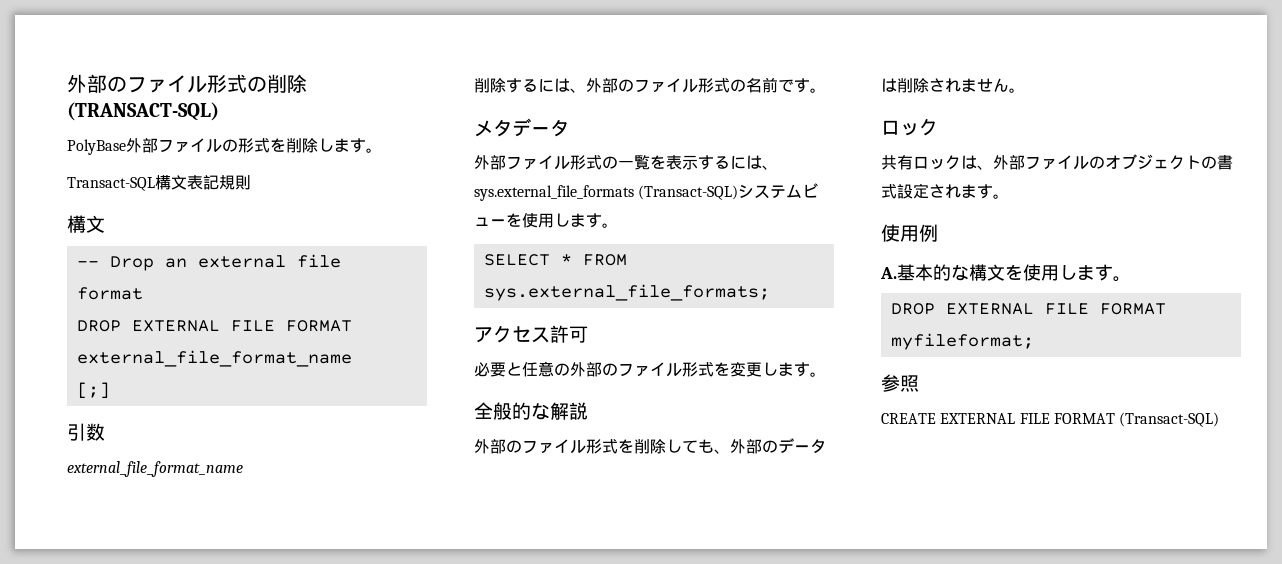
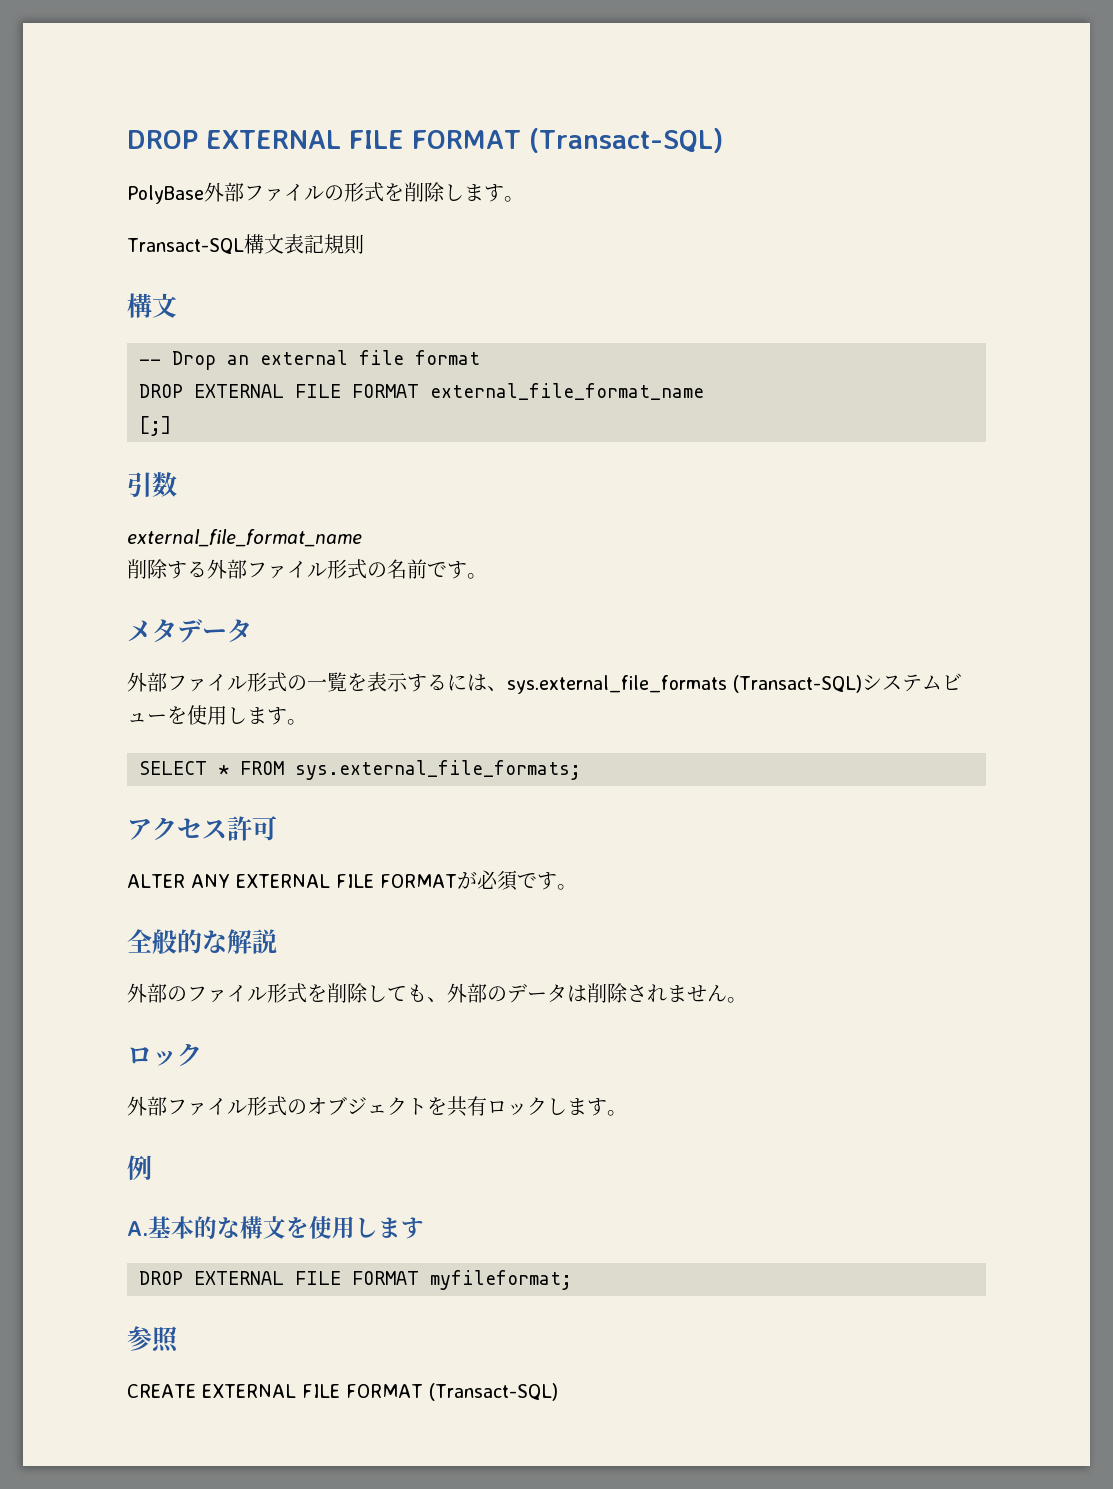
[67,74,307,93] [67,102,219,121] 外部のファイル形式の削除(TRANSACT-SQL) -> [127,128,723,153] DROP EXTERNAL FILE FORMAT (Transact-SQL)
[538,78,634,93] には、外部の -> [207,559,247,579] 外部
[474,361,794,377] 必要と任意の外部のファイル形式を変更しま -> [127,870,537,891] ALTER ANY EXTERNAL FILE FORMATが必須で
[881,155,1089,170] 共有ロックは、外部ファイル -> [127,1096,287,1116] 外部ファイル形式
[1201,155,1233,170] [881,183,1009,199] [881,224,919,242] の書式設定されます。 // 使用 -> [427,1096,627,1117] を共有ロックします。 //
[1113,276,1131,282] 。 -> (424, 1228) none

